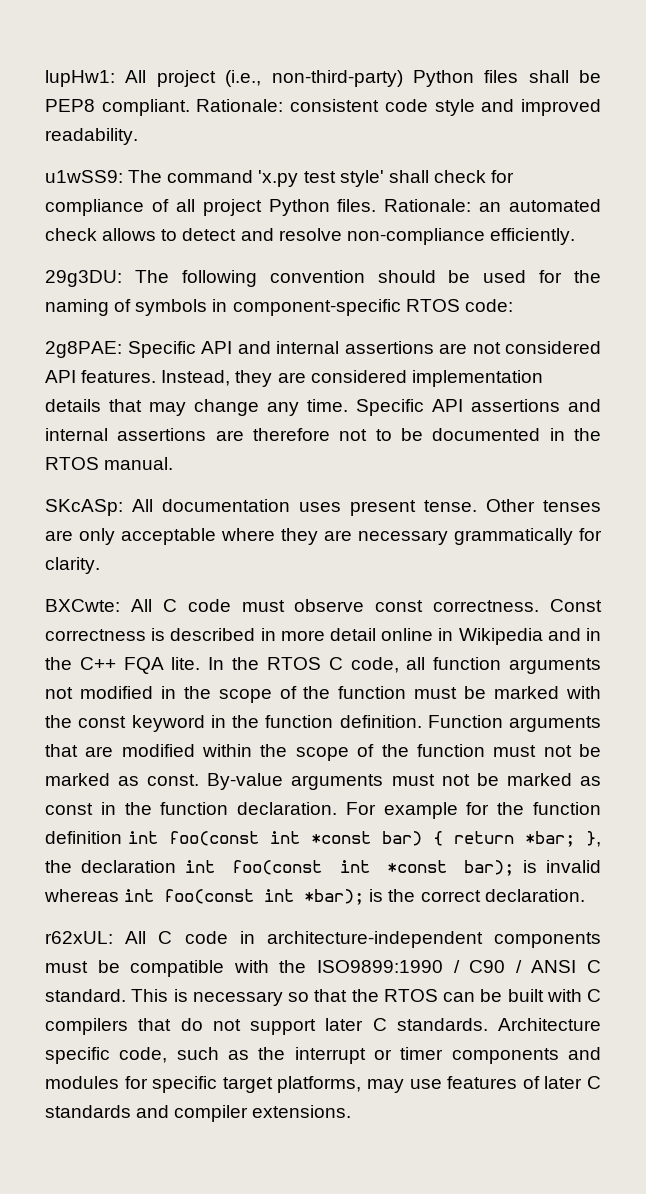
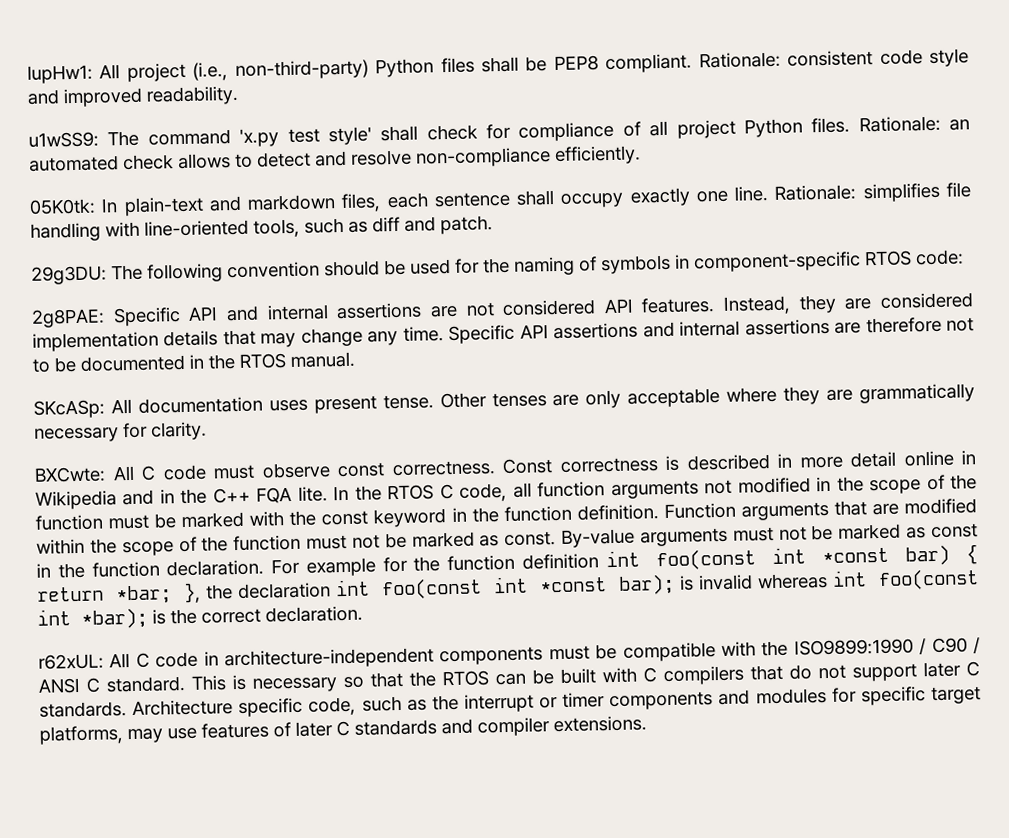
(575, 236) none -> [29,182,971,217] [30,215,493,242] // 05K0tk: In plain-text and markdown files, each sentence shall occupy exactly one line. Rationale: simplifies file handling with line-oriented tools, such as diff and patch.
[358,528,573,545] necessary grammatically -> [859,383,976,404] [34,427,119,443] grammatically necessary

